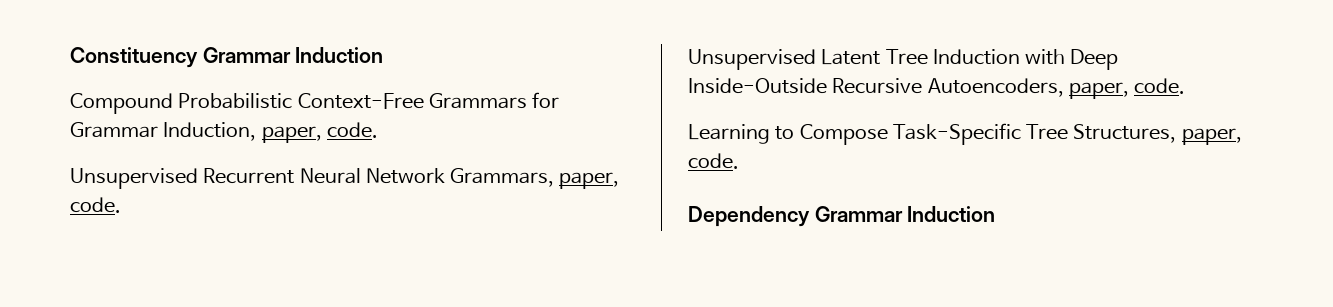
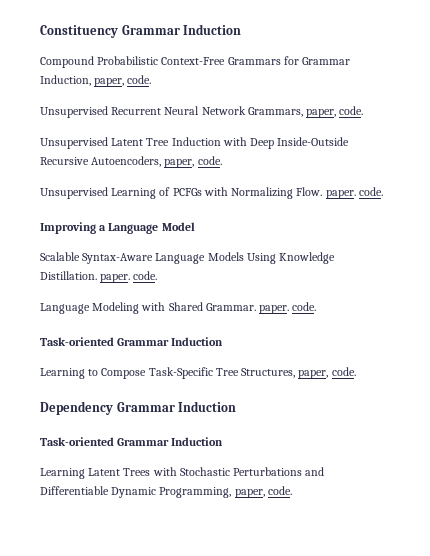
(1186, 86) none -> [40,187,383,199] [40,222,195,234] [40,252,336,264] [40,271,158,283] [40,302,317,314] [40,337,224,346] // Unsupervised Learning of PCFGs with Normalizing Flow. paper. code. // Improving a Language Model // Scalable Syntax-Aware Language Models Using Knowledge Distillation. paper. code. // Language Modeling with Shared Grammar. paper. code. // Task-oriented Grammar Induction
(996, 214) none -> [40,437,224,446] [40,467,325,479] [40,486,292,498] // Task-oriented Grammar Induction // Learning Latent Trees with Stochastic Perturbations and Differentiable Dynamic Programming, paper, code.

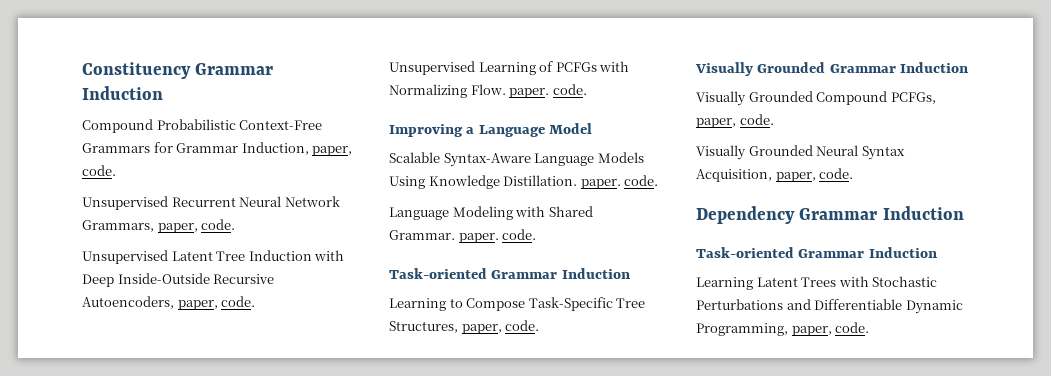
(356, 371) none -> [695,62,969,76] [696,91,936,106] [696,114,774,128] [696,145,905,160] [696,168,854,182] // Visually Grounded Grammar Induction // Visually Grounded Compound PCFGs, paper, code. // Visually Grounded Neural Syntax Acquisition, paper, code.

